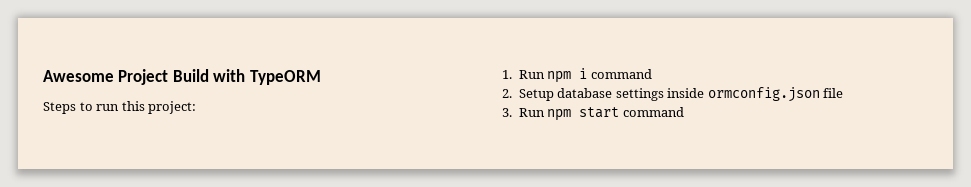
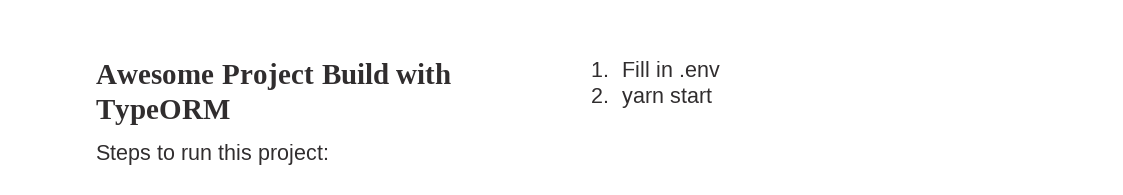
[518,68,652,83] [502,87,844,102] [502,107,684,121] Run npm i command // 2. Setup database settings inside ormconfig.json file // 3. Run npm start command -> [622,61,721,77] [591,88,713,108] Fill in .env // 2. yarn start

